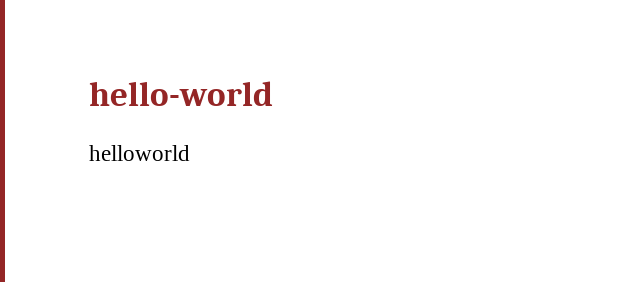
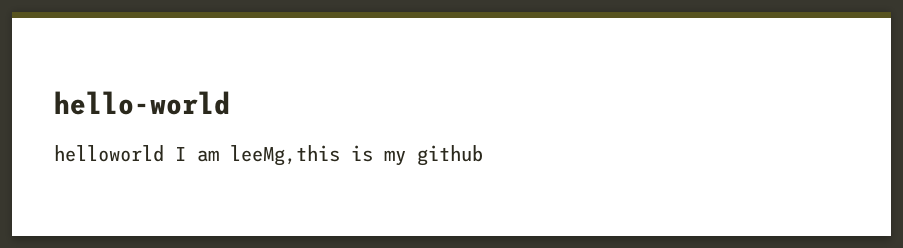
(190, 153) none -> [175,145,483,166] I am leeMg,this is my github

